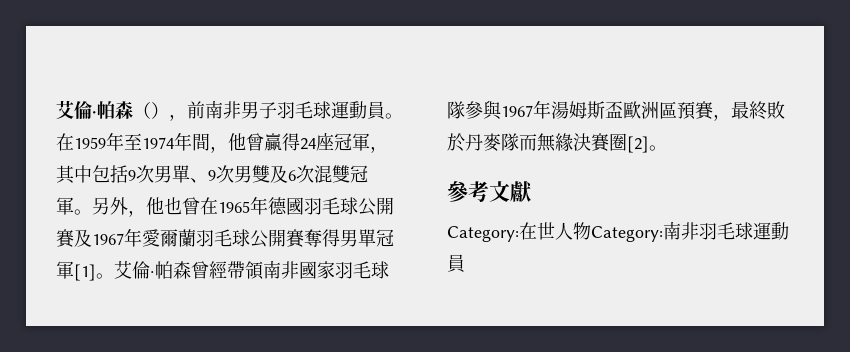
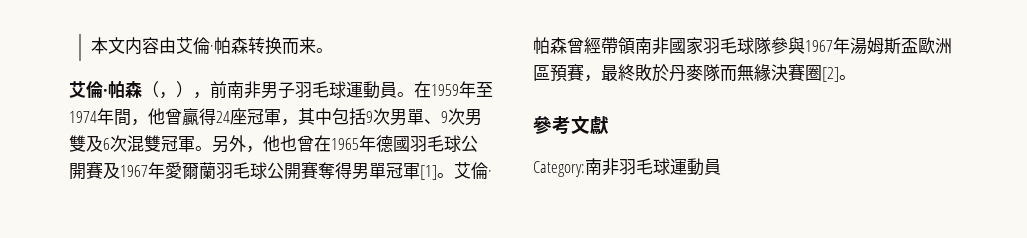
(56, 109) none -> [90,37,333,55] 本文内容由艾倫·帕森转换而来。 //
(151, 110) none -> [159,92,176,99] ，
[519,222,663,242] 在世人物Category: -> (585, 169) none

